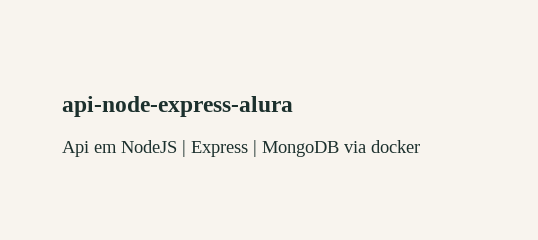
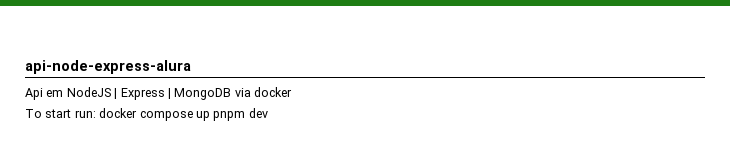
(420, 146) none -> [25,108,268,121] // To start run: docker compose up pnpm dev

